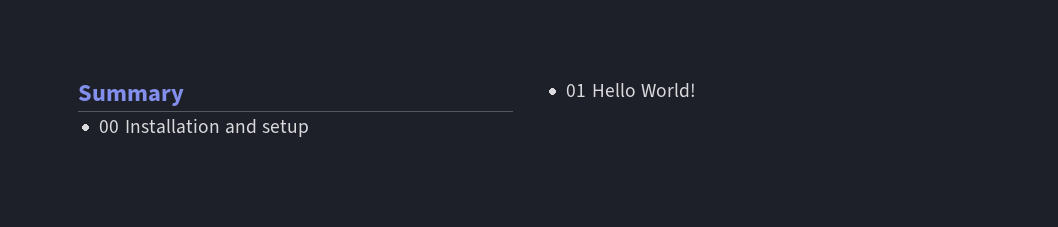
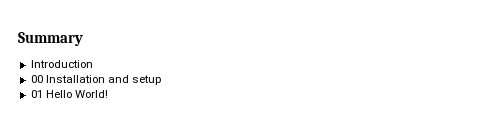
(184, 95) none -> [30,60,93,68] // Introduction

